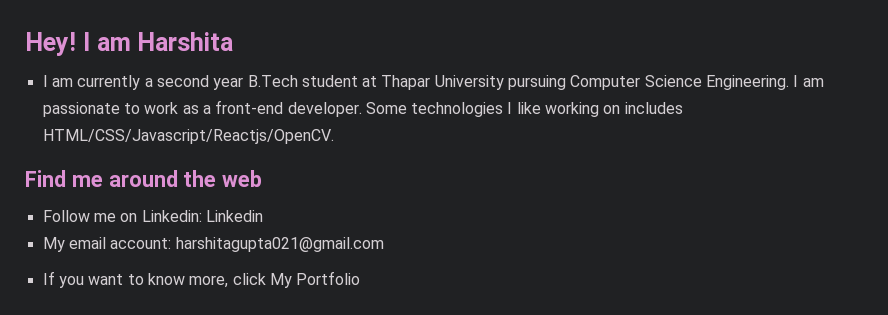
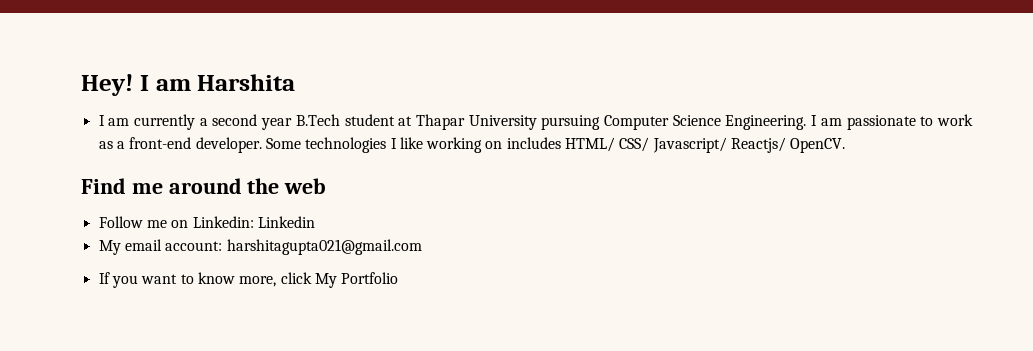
[42,129,334,144] HTML/CSS/Javascript/Reactjs/OpenCV. -> [565,137,846,153] HTML/ CSS/ Javascript/ Reactjs/ OpenCV.

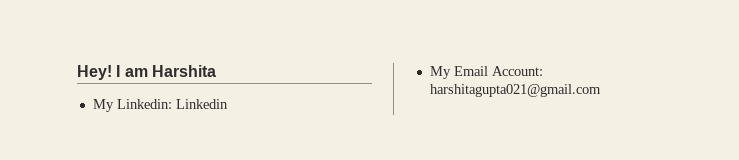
[98,114,973,130] [98,137,846,153] [81,178,327,194] [98,216,189,228] I am currently a second year B.Tech student at Thapar University pursuing Computer Science Engineering. I am passionate to work as a front-end developer. Some technologies I like working on includes HTML/ CSS/ Javascript/ Reactjs/ OpenCV. // Find me around the web // Follow me on -> [92,99,114,112] My
[124,239,223,251] email account: -> [453,66,543,76] Email Account:
[98,272,399,288] // If you want to know more, click My Portfolio -> (601, 90) none

